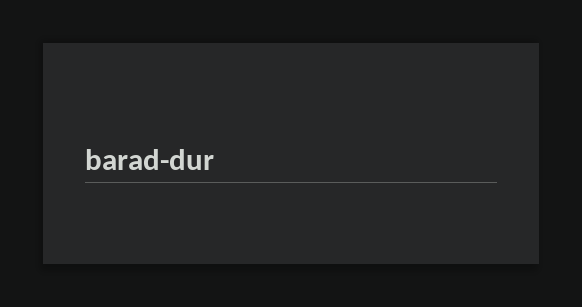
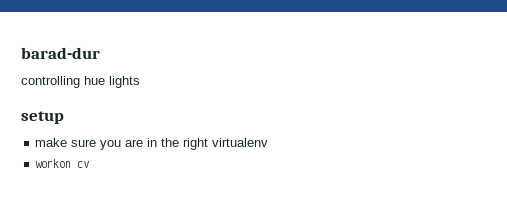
(214, 159) none -> [21,76,140,88] [21,111,64,124] [35,138,269,150] [35,159,90,168] // controlling hue lights // setup // make sure you are in the right virtualenv // workon cv

